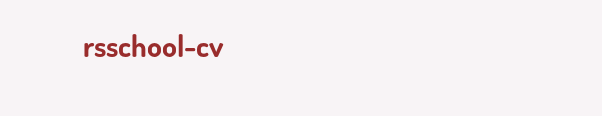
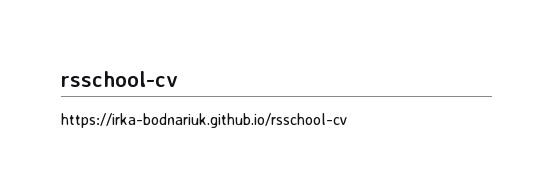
(224, 45) none -> [61,113,348,128] // https://irka-bodnariuk.github.io/rsschool-cv

